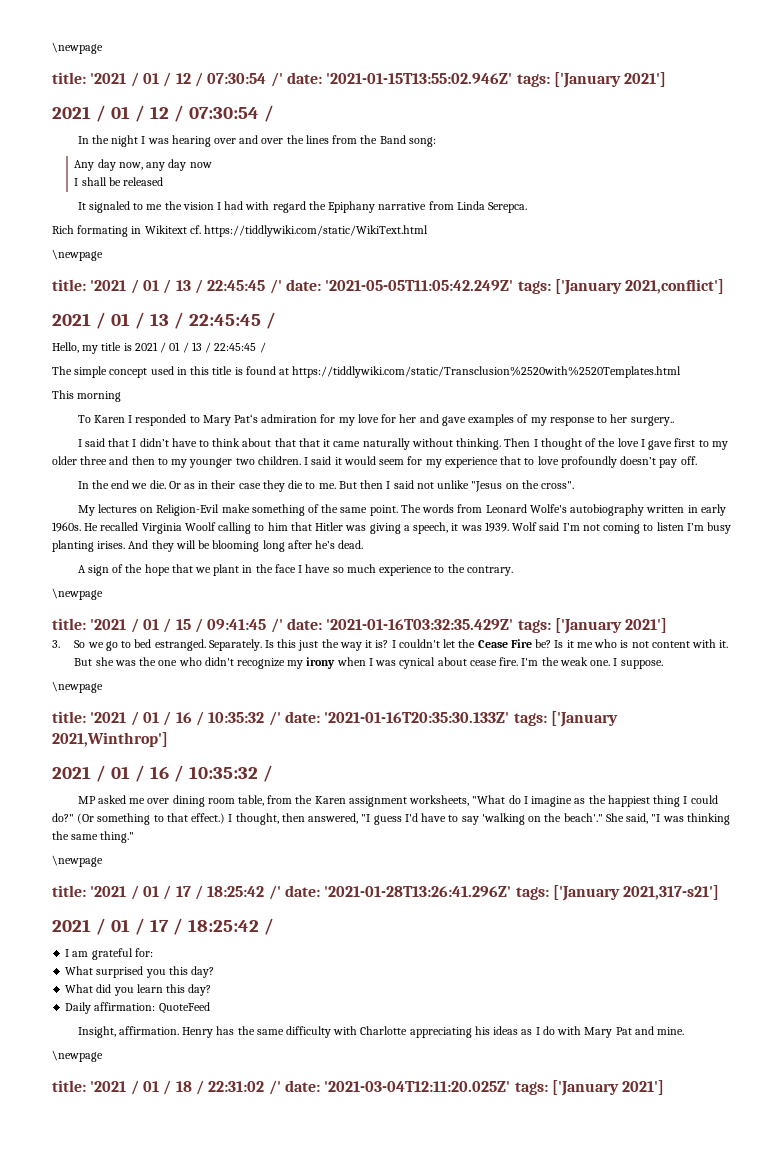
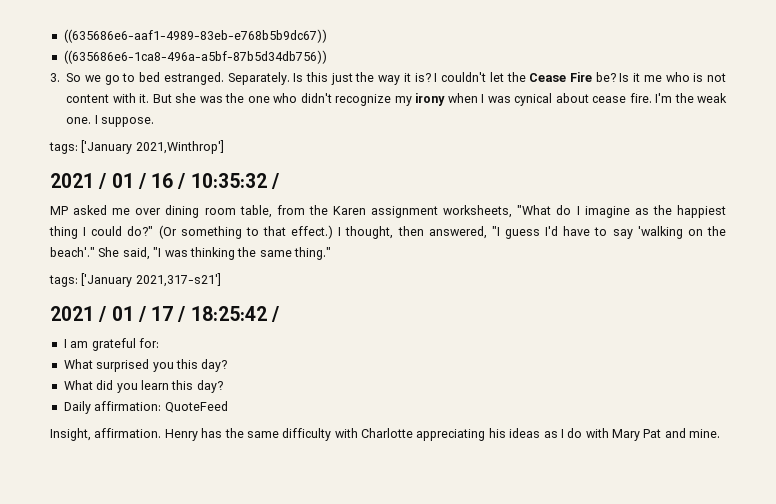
[52,42,103,54] [52,72,667,88] [52,105,274,122] [77,135,436,147] [74,159,212,171] [74,177,164,186] [77,201,528,213] [52,225,429,237] [52,249,103,261] [52,279,725,295] [52,312,276,329] [52,342,266,354] [52,366,682,378] [52,390,122,402] [77,414,674,426] [77,438,728,450] [52,456,697,468] [77,480,575,492] [77,504,726,516] [52,522,732,534] [52,540,364,552] [77,564,513,576] [52,588,103,600] [52,618,668,634] \newpage // title: '2021 / 01 / 12 / 07:30:54 /' date: '2021-01-15T13:55:02.946Z' tags: ['January 2021'] // 2021 / 01 / 12 / 07:30:54 / // In the night I was hearing over and over the lines from the Band song: // Any day now, any day now // I shall be released // It signaled to me the vision I had with regard the Epiphany narrative from Linda Serepca. // Rich formating in Wikitext cf. https://tiddlywiki.com/static/WikiText.html // \newpage // title: '2021 / 01 / 13 / 22:45:45 /' date: '2021-05-05T11:05:42.249Z' tags: ['January 2021,conflict'] // 2021 / 01 / 13 / 22:45:45 / // Hello, my title is 2021 / 01 / 13 / 22:45:45 / // The simple concept used in this title is found at https://tiddlywiki.com/static/Transclusion%2520with%2520Templates.html // This morning // To Karen I responded to Mary Pat‘s admiration for my love for her and gave examples of my response to her surgery.. // I said that I didn’t have to think about that that it came naturally without thinking. Then I thought of the love I gave first to my older three and then to my younger two children. I said it would seem for my experience that to love profoundly doesn’t pay off. // In the end we die. Or as in their case they die to me. But then I said not unlike "Jesus on the cross". // My lectures on Religion-Evil make something of the same point. The words from Leonard Wolfe's autobiography written in early 1960s. He recalled Virginia Woolf calling to him that Hitler was giving a speech, it was 1939. Wolf said I’m not coming to listen I’m busy planting irises. And they will be blooming long after he’s dead. // A sign of the hope that we plant in the face I have so much experience to the contrary. // \newpage // title: '2021 / 01 / 15 / 09:41:45 /' date: '2021-01-16T03:32:35.429Z' tags: ['January 2021'] -> [63,29,327,43] [63,50,327,64] ((635686e6-aaf1-4989-83eb-e768b5b9dc67)) // ((635686e6-1ca8-496a-a5bf-87b5d34db756))
[52,681,103,693] [52,711,510,726] \newpage // title: '2021 / 01 / 16 / 10:35:32 /' date: '2021-01-16T20:35:30.133Z' -> (154, 122) none
[52,855,103,867] [52,885,512,900] \newpage // title: '2021 / 01 / 17 / 18:25:42 /' date: '2021-01-28T13:26:41.296Z' -> (331, 253) none
[52,1050,103,1062] [52,1080,665,1096] // \newpage // title: '2021 / 01 / 18 / 22:31:02 /' date: '2021-03-04T12:11:20.025Z' tags: ['January 2021'] -> (721, 433) none

